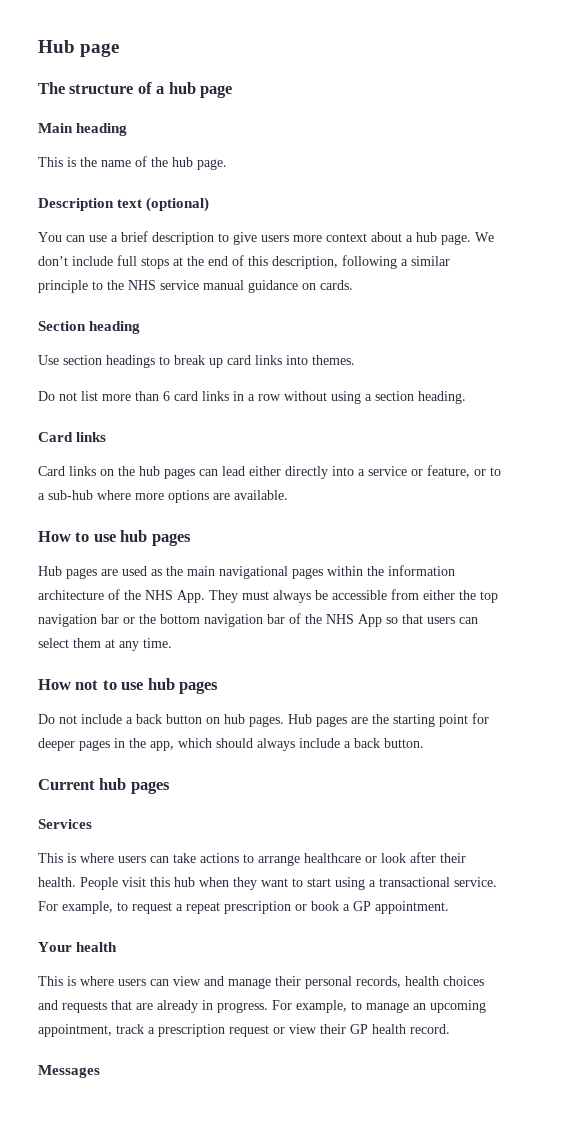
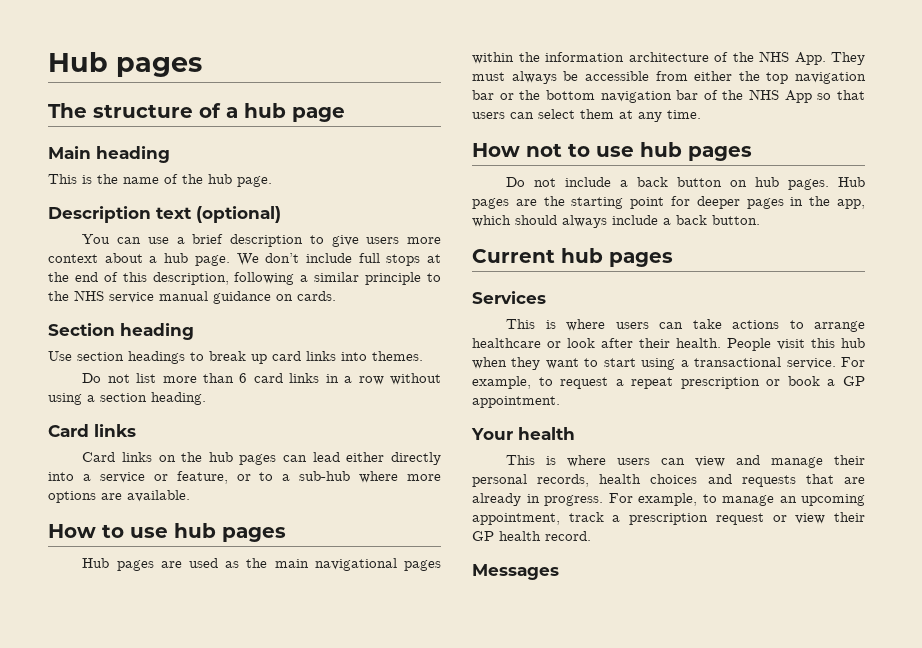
[38,40,120,57] Hub page -> [48,52,202,77] Hub pages

